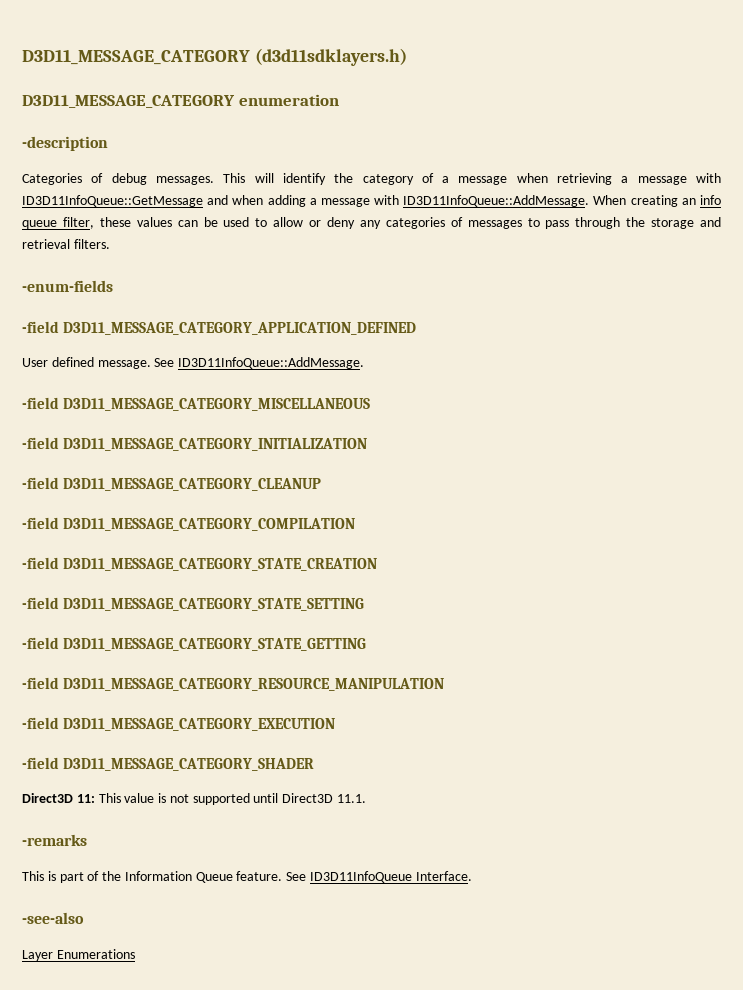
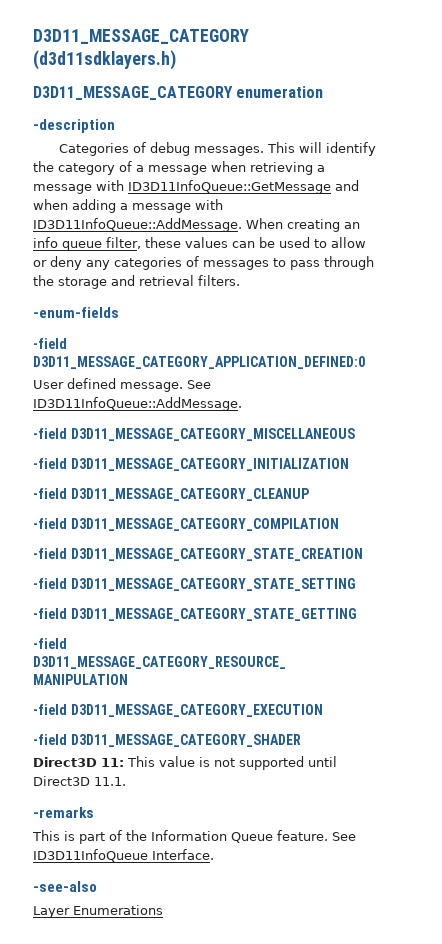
[62,322,416,335] D3D11_MESSAGE_CATEGORY_APPLICATION_DEFINED -> [33,356,365,369] D3D11_MESSAGE_CATEGORY_APPLICATION_DEFINED:0

